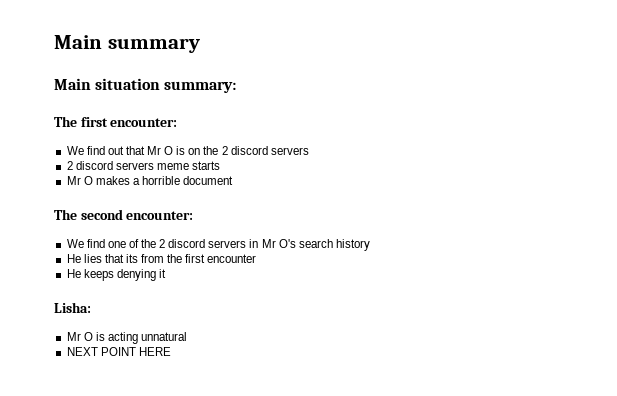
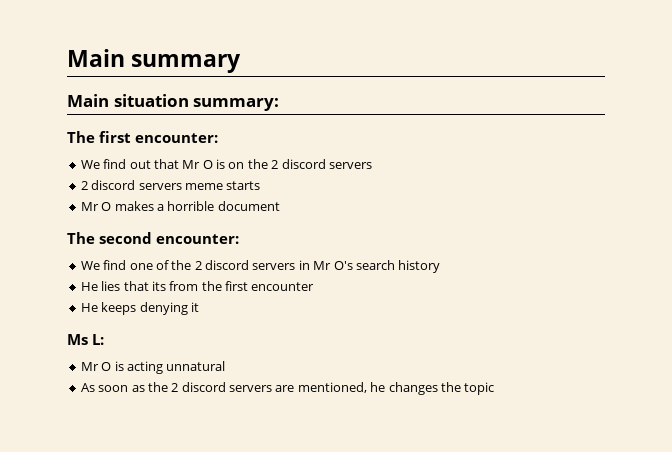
[54,302,91,313] Lisha: -> [67,334,104,345] Ms L:
[66,347,171,356] NEXT POINT HERE -> [80,382,495,395] As soon as the 2 discord servers are mentioned, he changes the topic

